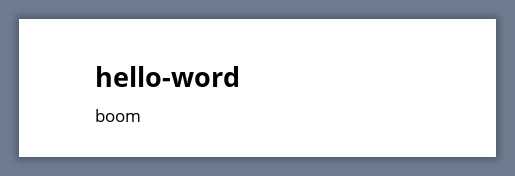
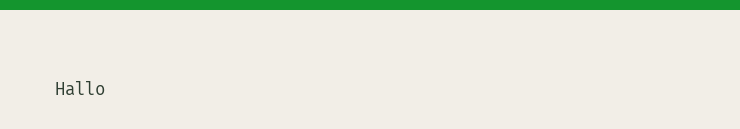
[95,66,240,87] [95,109,141,122] hello-word // boom -> [55,81,105,96] Hallo

